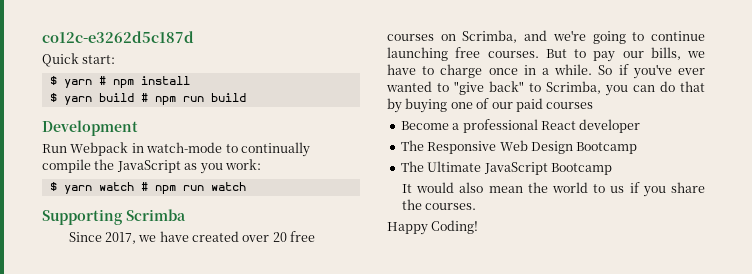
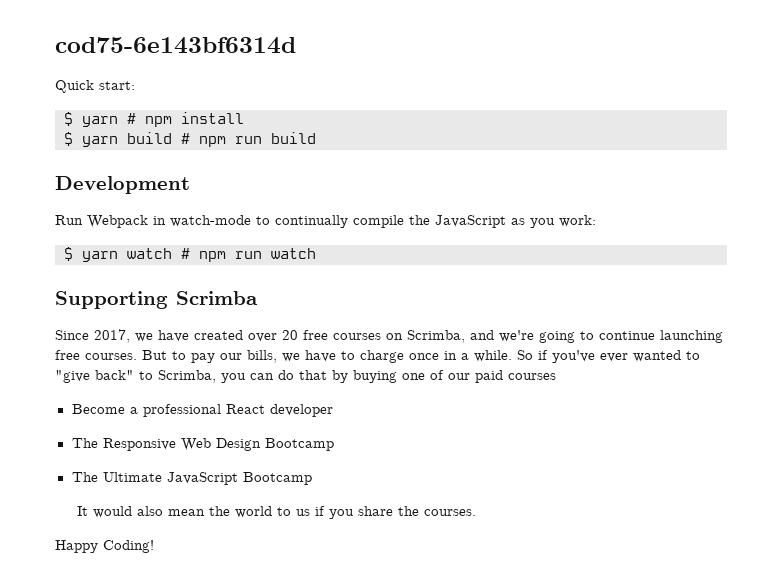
[42,31,194,43] co12c-e3262d5c187d -> [55,37,296,54] cod75-6e143bf6314d

